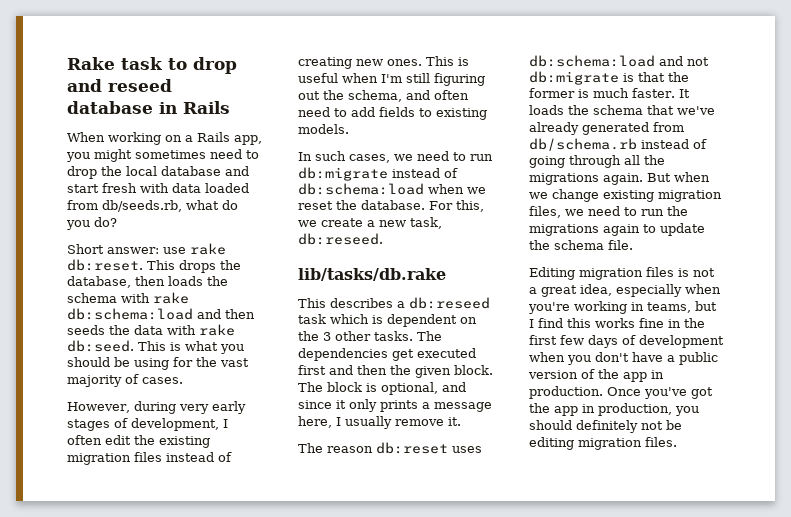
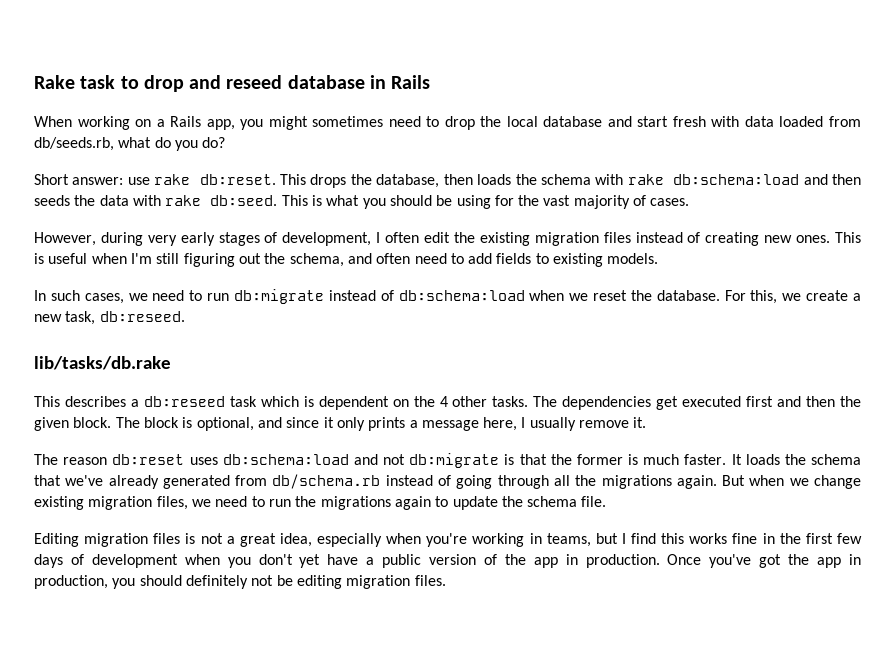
[323,332,331,341] 3 -> [439,396,448,407] 4
(629, 357) none -> [299,554,321,568] yet

